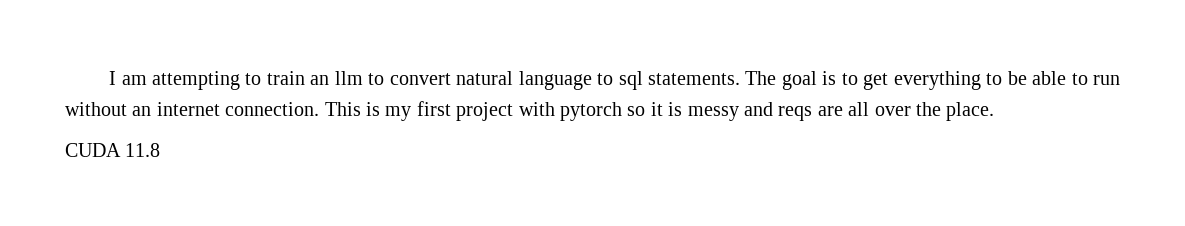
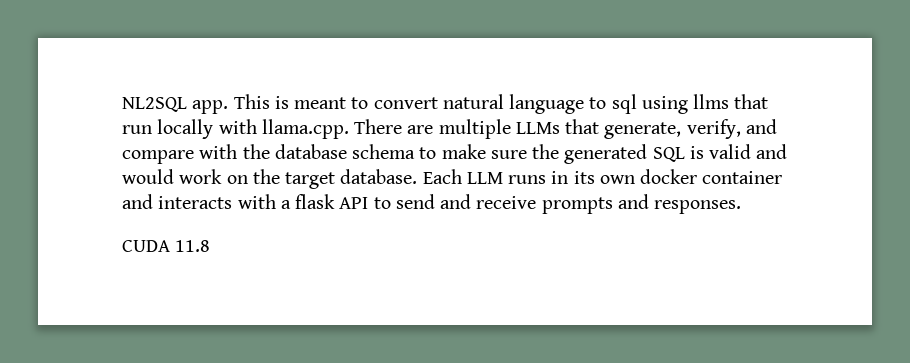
[109,71,363,90] I am attempting to train an llm -> [122,94,347,114] NL2SQL app. This is meant
[647,71,1121,90] [65,101,995,121] statements. The goal is to get everything to be able to run without an internet connection. This is my first project with pytorch so it is messy and reqs are all over the place. -> [641,94,769,114] [122,119,777,139] [122,144,788,164] [122,169,783,189] [122,194,742,214] using llms that run locally with llama.cpp. There are multiple LLMs that generate, verify, and compare with the database schema to make sure the generated SQL is valid and would work on the target database. Each LLM runs in its own docker container and interacts with a flask API to send and receive prompts and responses.

